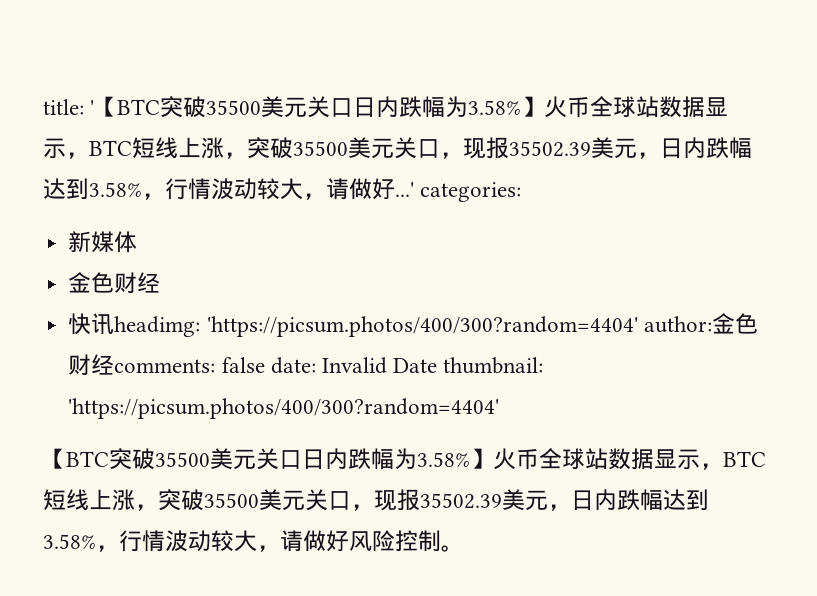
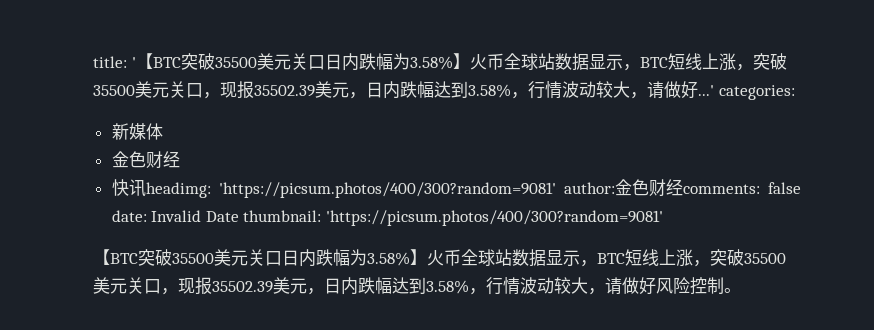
[206,316,638,337] 'https://picsum.photos/400/300?random=4404' -> [218,182,556,198] 'https://picsum.photos/400/300?random=9081'
[68,398,500,419] 'https://picsum.photos/400/300?random=4404' -> [326,210,664,226] 'https://picsum.photos/400/300?random=9081'

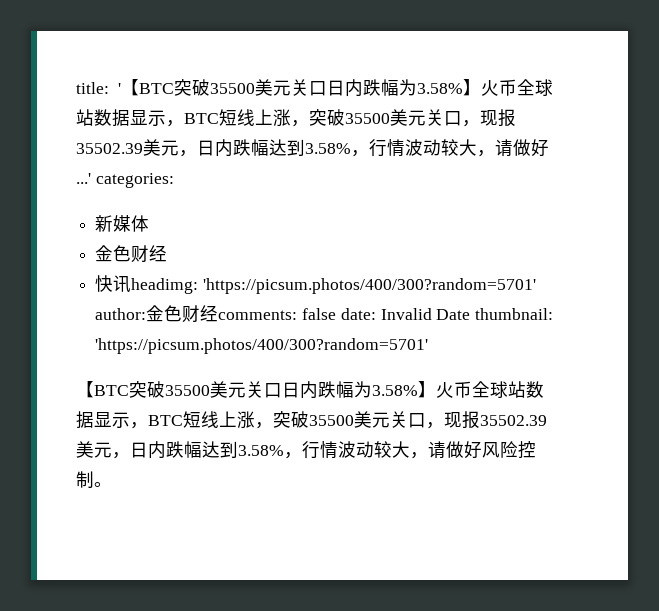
[218,182,556,198] 'https://picsum.photos/400/300?random=9081' -> [202,278,536,294] 'https://picsum.photos/400/300?random=5701'
[326,210,664,226] 'https://picsum.photos/400/300?random=9081' -> [95,338,429,354] 'https://picsum.photos/400/300?random=5701'

